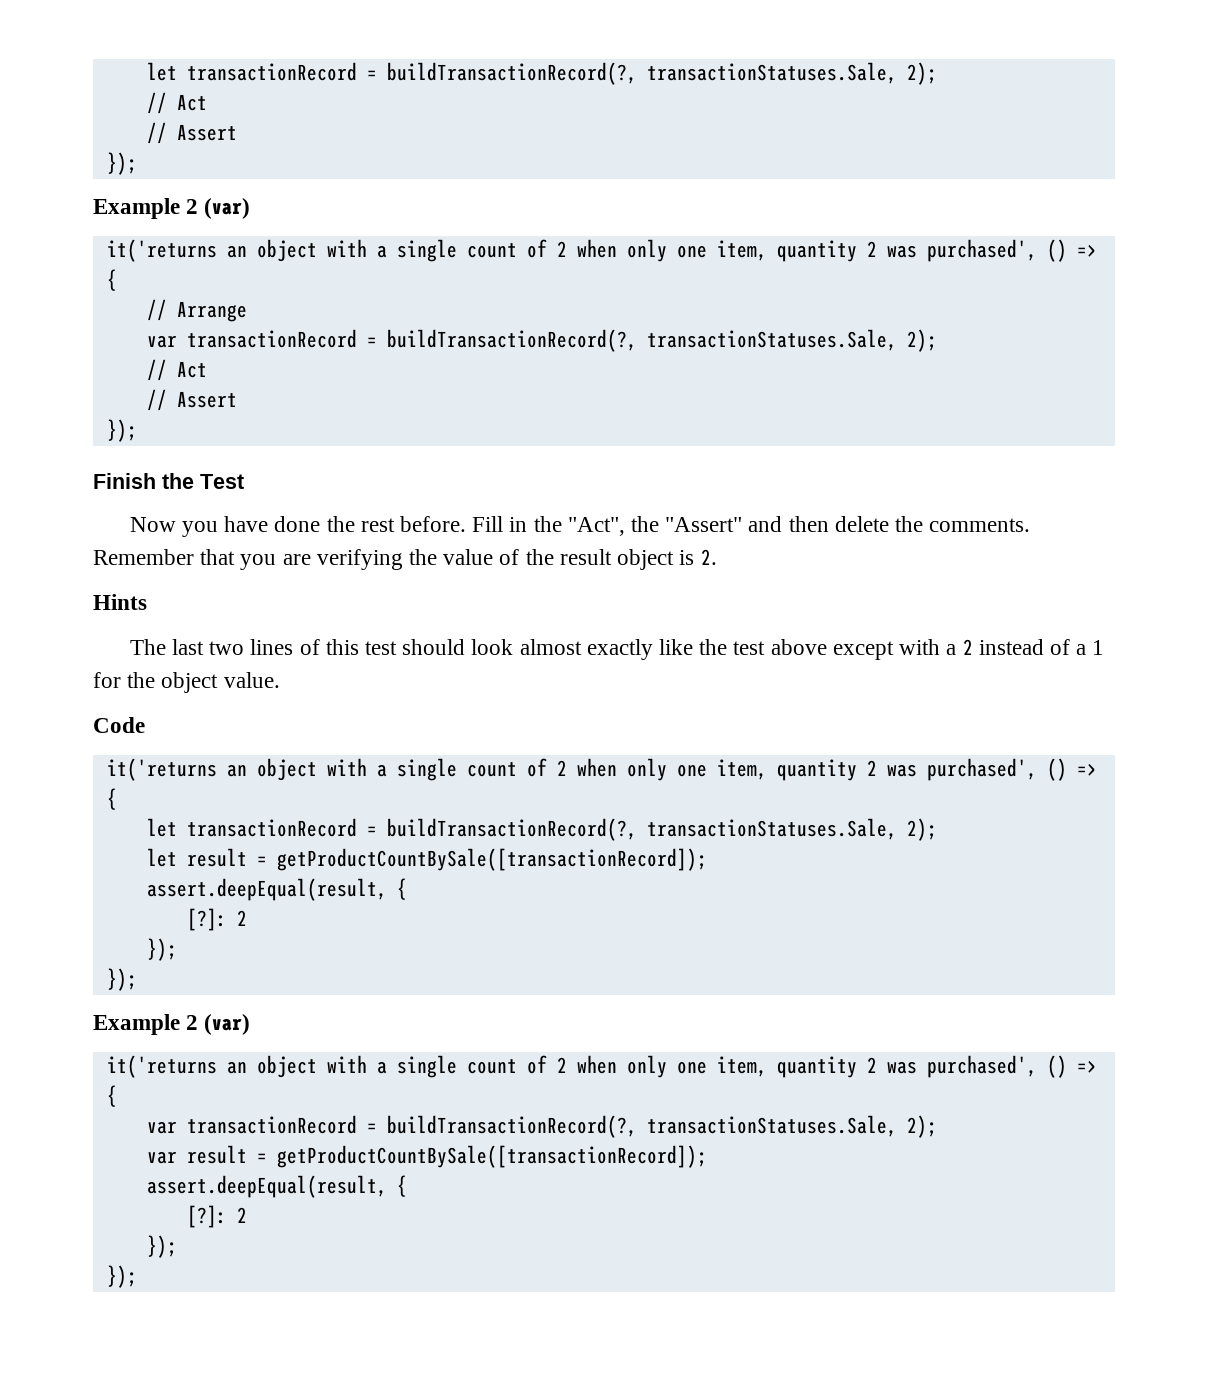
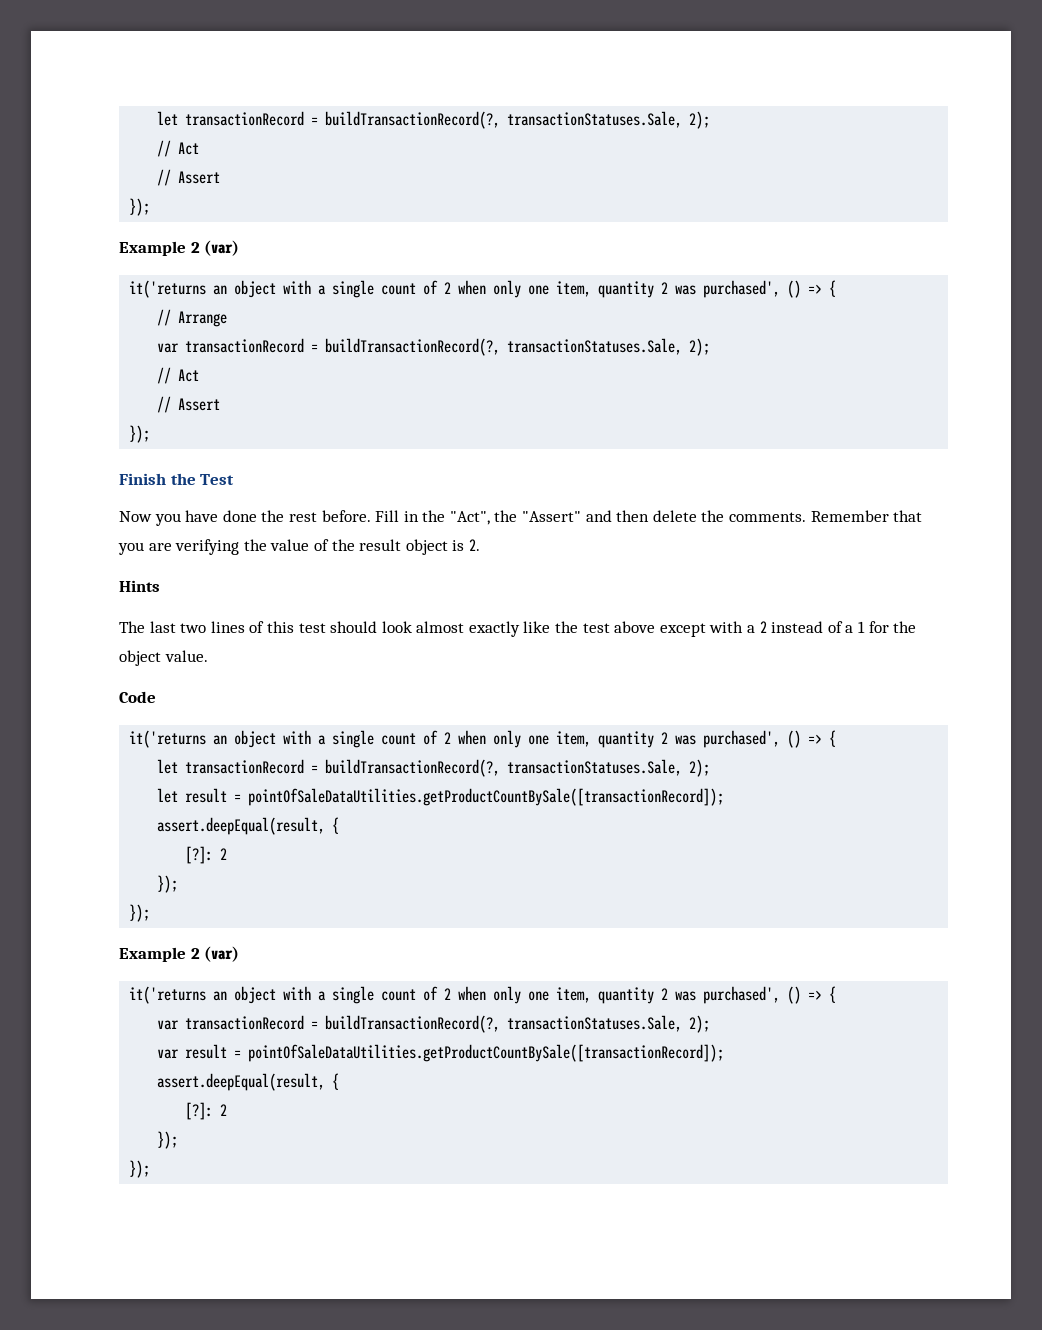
[276,848,707,871] getProductCountBySale([transactionRecord]); -> [248,788,725,806] pointOfSaleDataUtilities.getProductCountBySale([transactionRecord]);
[276,1145,707,1168] getProductCountBySale([transactionRecord]); -> [248,1044,725,1062] pointOfSaleDataUtilities.getProductCountBySale([transactionRecord]);

